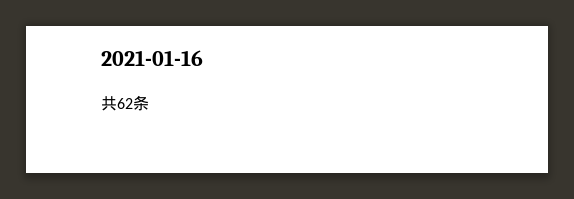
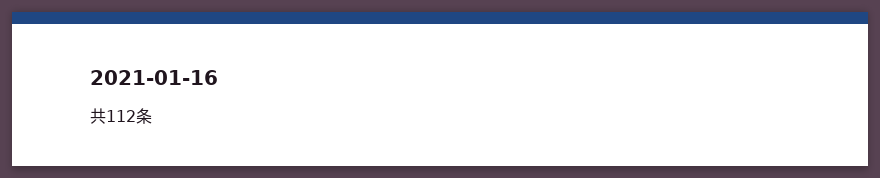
[117,98,133,109] 62 -> [106,110,136,122] 112

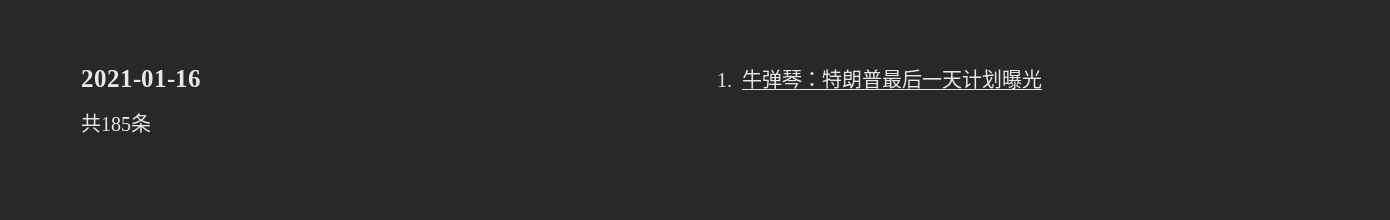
[106,110,136,122] 112 -> [101,117,131,131] 185
(152, 116) none -> [717,69,1042,89] // 1.牛弹琴：特朗普最后一天计划曝光

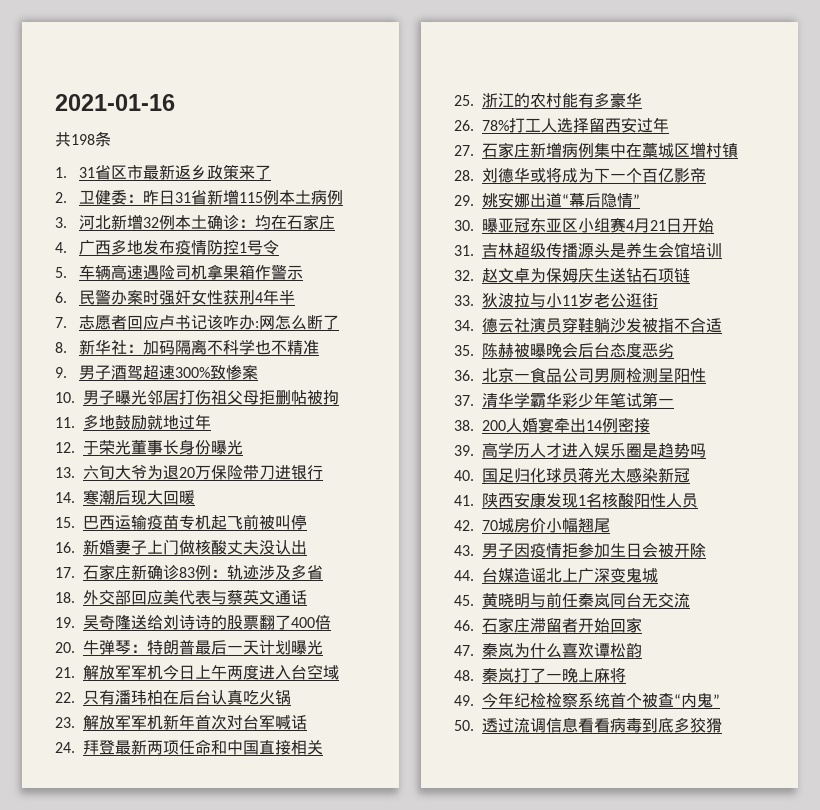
[101,117,131,131] 185 -> [71,134,95,145] 198
(732, 80) none -> [78,164,271,180] [55,189,343,205] [55,214,335,230] [55,239,279,255] [55,264,303,280] [55,289,295,305] [55,315,339,330] [55,339,319,355] [55,365,258,380] [55,389,339,405] [55,414,211,430] [55,439,243,455] [55,465,323,480] [55,489,195,505] [55,514,307,530] [55,539,307,555] [55,564,323,580] [55,590,307,605] [55,614,331,630] [55,642,75,653] 31省区市最新返乡政策来了 // 2.卫健委：昨日31省新增115例本土病例 // 3.河北新增32例本土确诊：均在石家庄 // 4.广西多地发布疫情防控1号令 // 5.车辆高速遇险司机拿果箱作警示 // 6.民警办案时强奸女性获刑4年半 // 7.志愿者回应卢书记该咋办:网怎么断了 // 8.新华社：加码隔离不科学也不精准 // 9.男子酒驾超速300%致惨案 // 10.男子曝光邻居打伤祖父母拒删帖被拘 // 11.多地鼓励就地过年 // 12.于荣光董事长身份曝光 // 13.六旬大爷为退20万保险带刀进银行 // 14.寒潮后现大回暖 // 15.巴西运输疫苗专机起飞前被叫停 // 16.新婚妻子上门做核酸丈夫没认出 // 17.石家庄新确诊83例：轨迹涉及多省 // 18.外交部回应美代表与蔡英文通话 // 19.吴奇隆送给刘诗诗的股票翻了400倍 // 20.
(1042, 79) none -> [55,664,339,680] [55,690,291,705] [55,714,307,730] [55,739,323,755] [454,92,642,108] [454,117,669,133] [454,142,738,158] [454,167,706,183] [454,192,640,208] [454,217,714,233] [454,242,722,258] [454,267,690,283] [454,293,658,308] [454,317,722,333] [454,342,674,358] [454,367,706,383] [454,392,674,408] [454,417,650,433] [454,442,706,458] [454,467,690,483] [454,492,698,508] [454,518,610,533] [454,542,706,558] [454,568,658,583] [454,592,690,608] [454,617,642,633] [454,642,642,658] [454,667,626,683] [454,692,720,708] [454,717,722,733] // 21.解放军军机今日上午两度进入台空域 // 22.只有潘玮柏在后台认真吃火锅 // 23.解放军军机新年首次对台军喊话 // 24.拜登最新两项任命和中国直接相关 // 25.浙江的农村能有多豪华 // 26. 78%打工人选择留西安过年 // 27.石家庄新增病例集中在藁城区增村镇 // 28.刘德华或将成为下一个百亿影帝 // 29.姚安娜出道“幕后隐情” // 30.曝亚冠东亚区小组赛4月21日开始 // 31.吉林超级传播源头是养生会馆培训 // 32.赵文卓为保姆庆生送钻石项链 // 33.狄波拉与小11岁老公逛街 // 34.德云社演员穿鞋躺沙发被指不合适 // 35.陈赫被曝晚会后台态度恶劣 // 36.北京一食品公司男厕检测呈阳性 // 37.清华学霸华彩少年笔试第一 // 38. 200人婚宴牵出14例密接 // 39.高学历人才进入娱乐圈是趋势吗 // 40.国足归化球员蒋光太感染新冠 // 41.陕西安康发现1名核酸阳性人员 // 42. 70城房价小幅翘尾 // 43.男子因疫情拒参加生日会被开除 // 44.台媒造谣北上广深变鬼城 // 45.黄晓明与前任秦岚同台无交流 // 46.石家庄滞留者开始回家 // 47.秦岚为什么喜欢谭松韵 // 48.秦岚打了一晚上麻将 // 49.今年纪检检察系统首个被查“内鬼” // 50.透过流调信息看看病毒到底多狡猾

